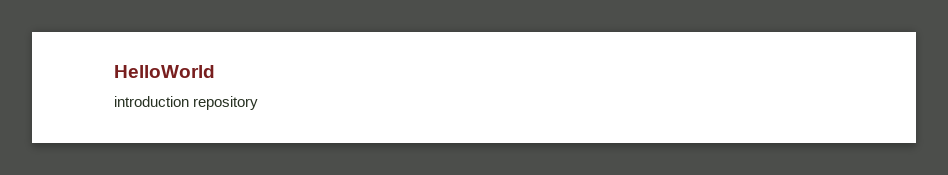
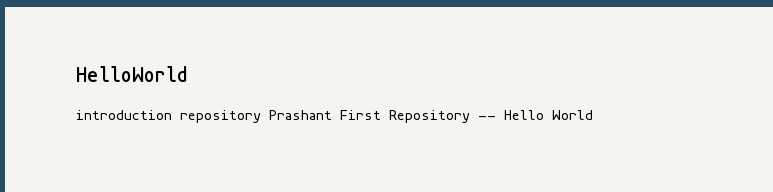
(259, 103) none -> [269,110,593,123] Prashant First Repository -- Hello World

